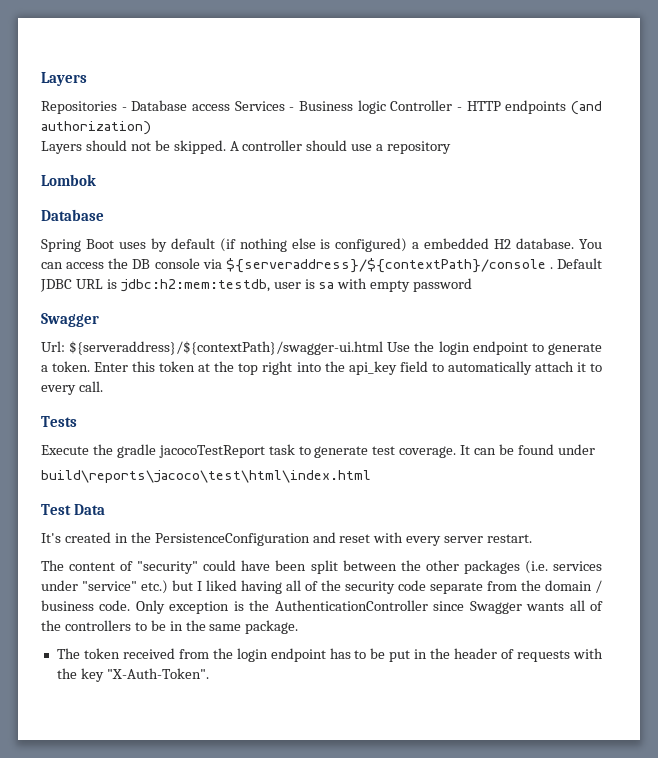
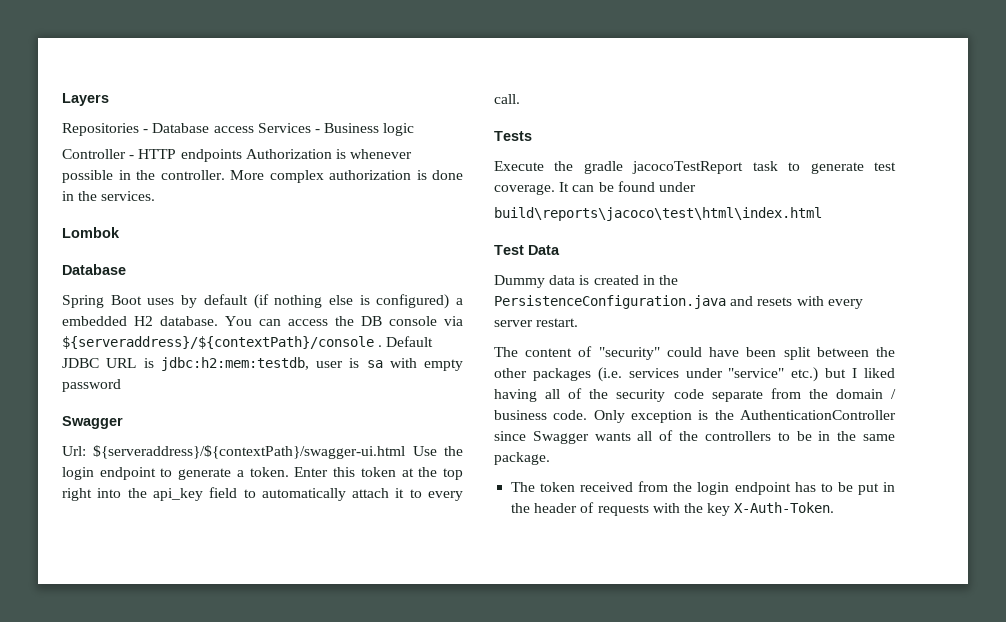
(386, 107) none -> (415, 129) //
[571,101,603,115] [41,121,151,135] [41,140,452,154] (and authorization) // Layers should not be skipped. A controller should use a repository -> [245,149,413,159] [62,170,463,183] [62,191,156,201] Authorization is whenever possible in the controller. More complex authorization is done in the services.
[41,532,371,546] It's created in the PersistenceConfiguration and reset -> [494,275,678,288] [494,295,793,309] Dummy data is created in the PersistenceConfiguration.java and resets
[106,668,209,679] "X-Auth-Token". -> [734,502,835,513] X-Auth-Token.

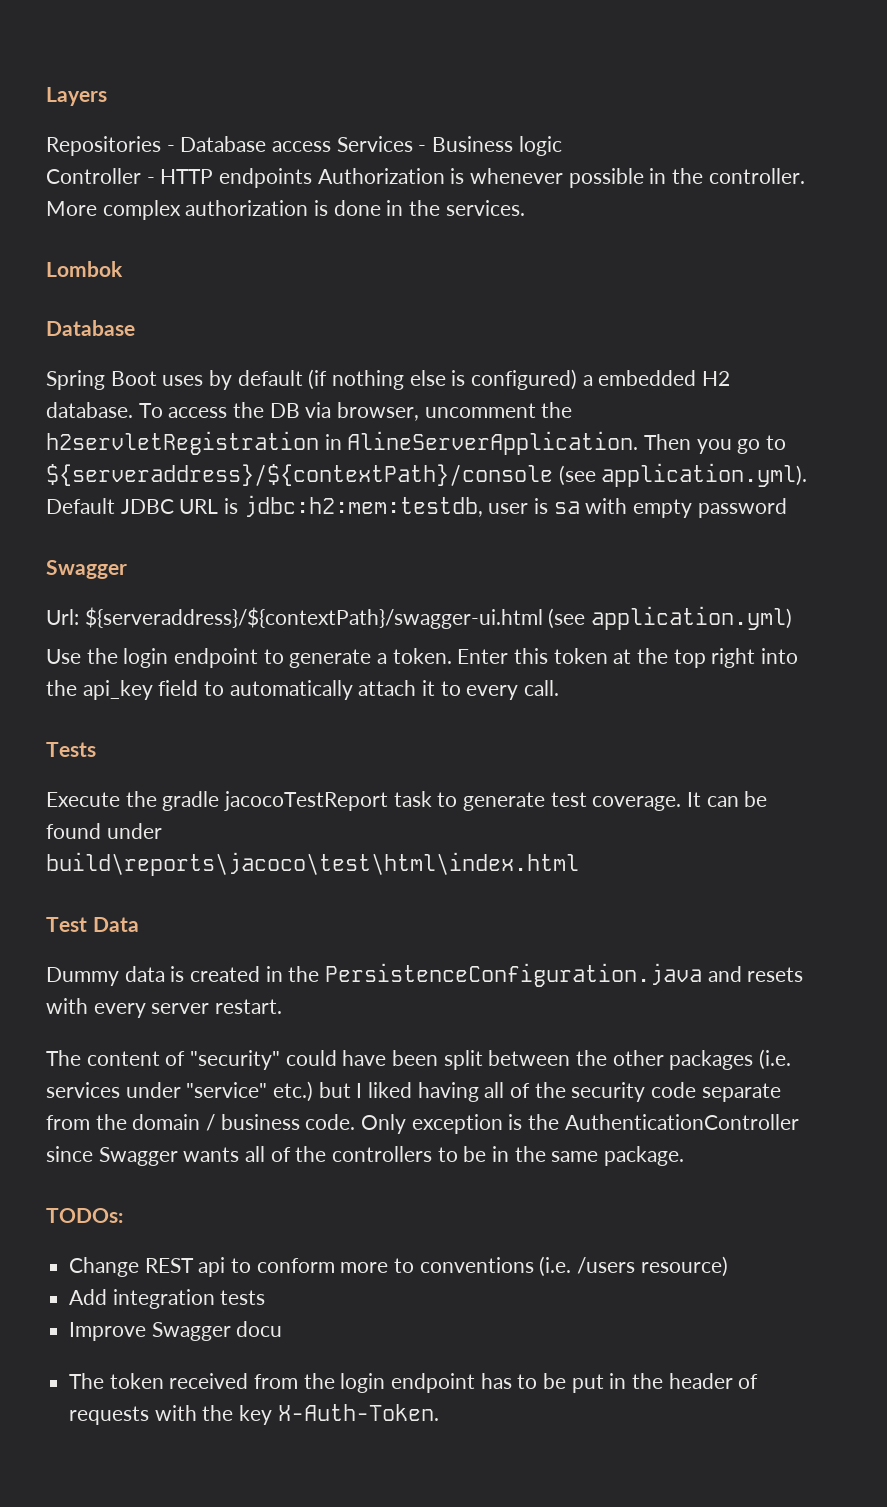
[225,316,281,326] You can -> [138,403,163,418] To
[389,316,463,326] [62,336,383,349] console via ${serveraddress}/${contextPath}/console . -> [305,402,573,421] [46,431,787,455] [46,463,808,487] via browser, uncomment the h2servletRegistration in AlineServerApplication. Then you go to ${serveraddress}/${contextPath}/console (see application.yml).
(406, 452) none -> [548,606,793,630] (see application.yml) //
(550, 458) none -> [46,1208,123,1223] [69,1256,728,1277] [69,1289,266,1309] [69,1321,283,1341] // TODOs: // Change REST api to conform more to conventions (i.e. /users resource) // Add integration tests // Improve Swagger docu

